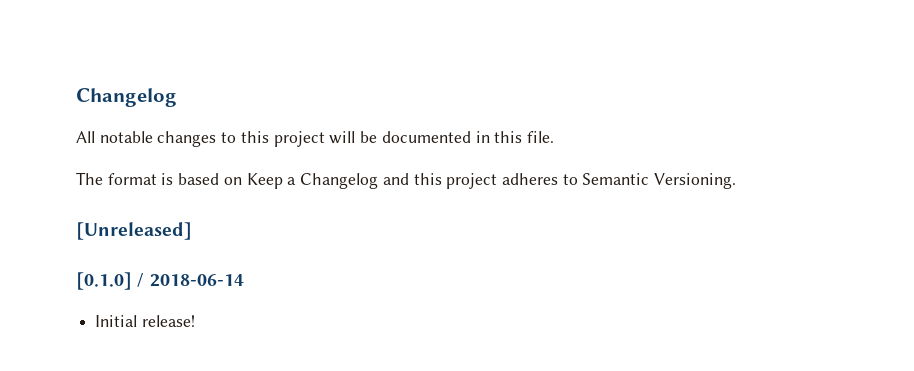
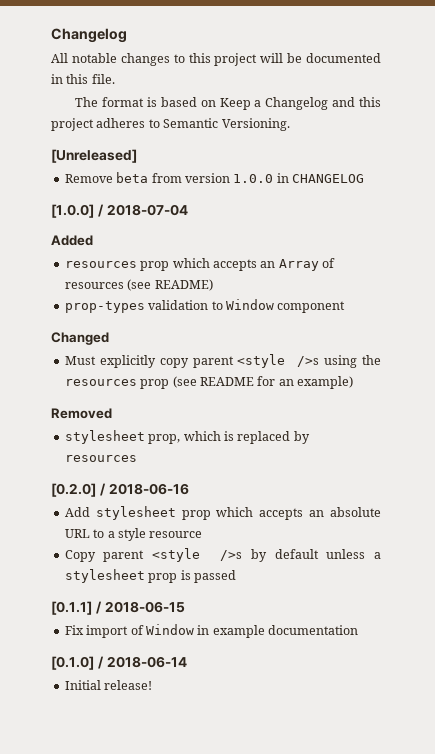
(192, 231) none -> [64,172,364,183] [51,204,188,218] [51,235,93,246] [64,258,335,271] [64,279,213,291] [64,299,346,313] [51,332,109,345] [64,354,382,368] [64,376,353,389] [51,408,112,419] [64,430,310,444] [64,455,137,462] [51,483,189,497] [64,506,381,520] [64,528,203,541] [64,548,381,562] [64,569,236,583] [51,601,185,615] [64,624,358,638] // Remove beta from version 1.0.0 in CHANGELOG // [1.0.0] / 2018-07-04 // Added // resources prop which accepts an Array of resources (see README) // prop-types validation to Window component // Changed // Must explicitly copy parent <style />s using the resources prop (see README for an example) // Removed // stylesheet prop, which is replaced by resources // [0.2.0] / 2018-06-16 // Add stylesheet prop which accepts an absolute URL to a style resource // Copy parent <style />s by default unless a stylesheet prop is passed // [0.1.1] / 2018-06-15 // Fix import of Window in example documentation

